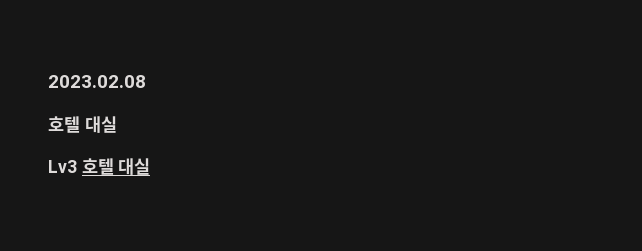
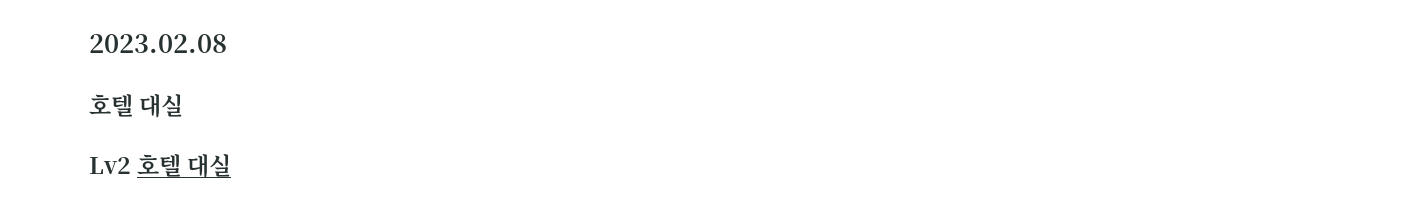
[48,160,77,173] Lv3 -> [89,157,131,174] Lv2

